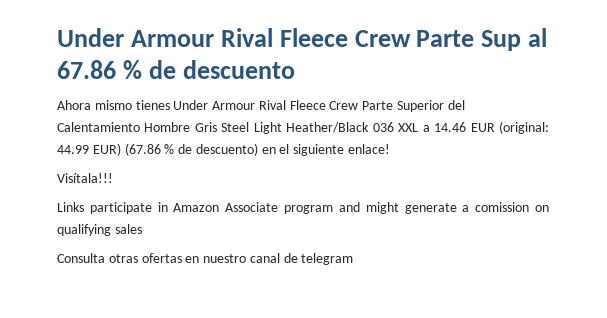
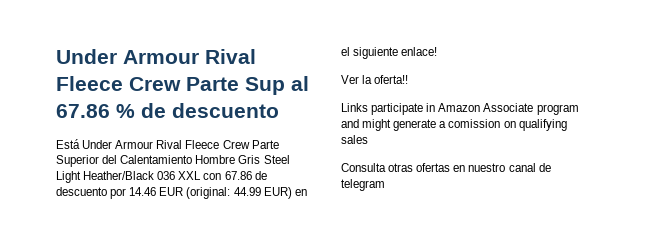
[57,100,170,110] Ahora mismo tienes -> [56,139,80,149] Está
[422,125,430,132] a -> [203,171,267,180] [56,187,127,199] con 67.86 de descuento por
[124,143,258,156] (67.86 % de descuento) -> (292, 193) none
[57,173,113,183] Visítala!!! -> [341,75,409,84] Ver la oferta!!

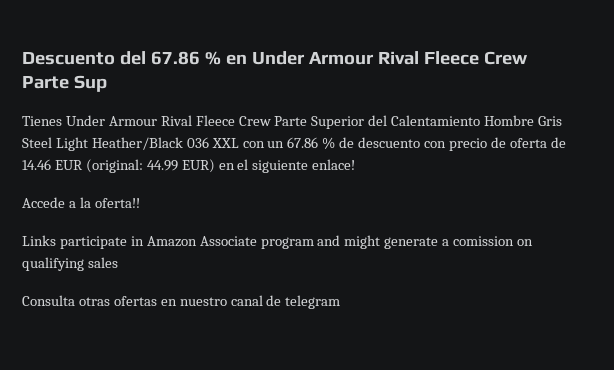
(56, 56) none -> [22,51,247,65] Descuento del 67.86 % en
[291,76,309,91] [56,103,279,118] [56,139,80,149] al 67.86 % de descuento // Está -> [22,116,62,126] // Tienes
[224,171,267,180] [56,187,127,199] 67.86 de descuento por -> [267,137,566,151] un 67.86 % de descuento con precio de oferta de
[341,75,359,84] Ver -> [22,197,76,208] Accede a

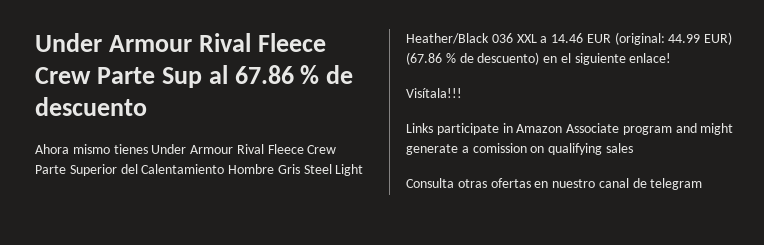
[22,51,247,65] Descuento del 67.86 % en -> (35, 42) none
[22,116,62,126] // Tienes -> [208,65,354,84] [35,97,147,116] [35,144,148,154] al 67.86 % de descuento // Ahora mismo tienes
[242,137,566,151] con un 67.86 % de descuento con precio de oferta de -> [540,36,548,43] a
(215, 166) none -> [406,52,540,65] (67.86 % de descuento)
[22,197,140,208] Accede a la oferta!! -> [406,88,462,98] Visítala!!!

